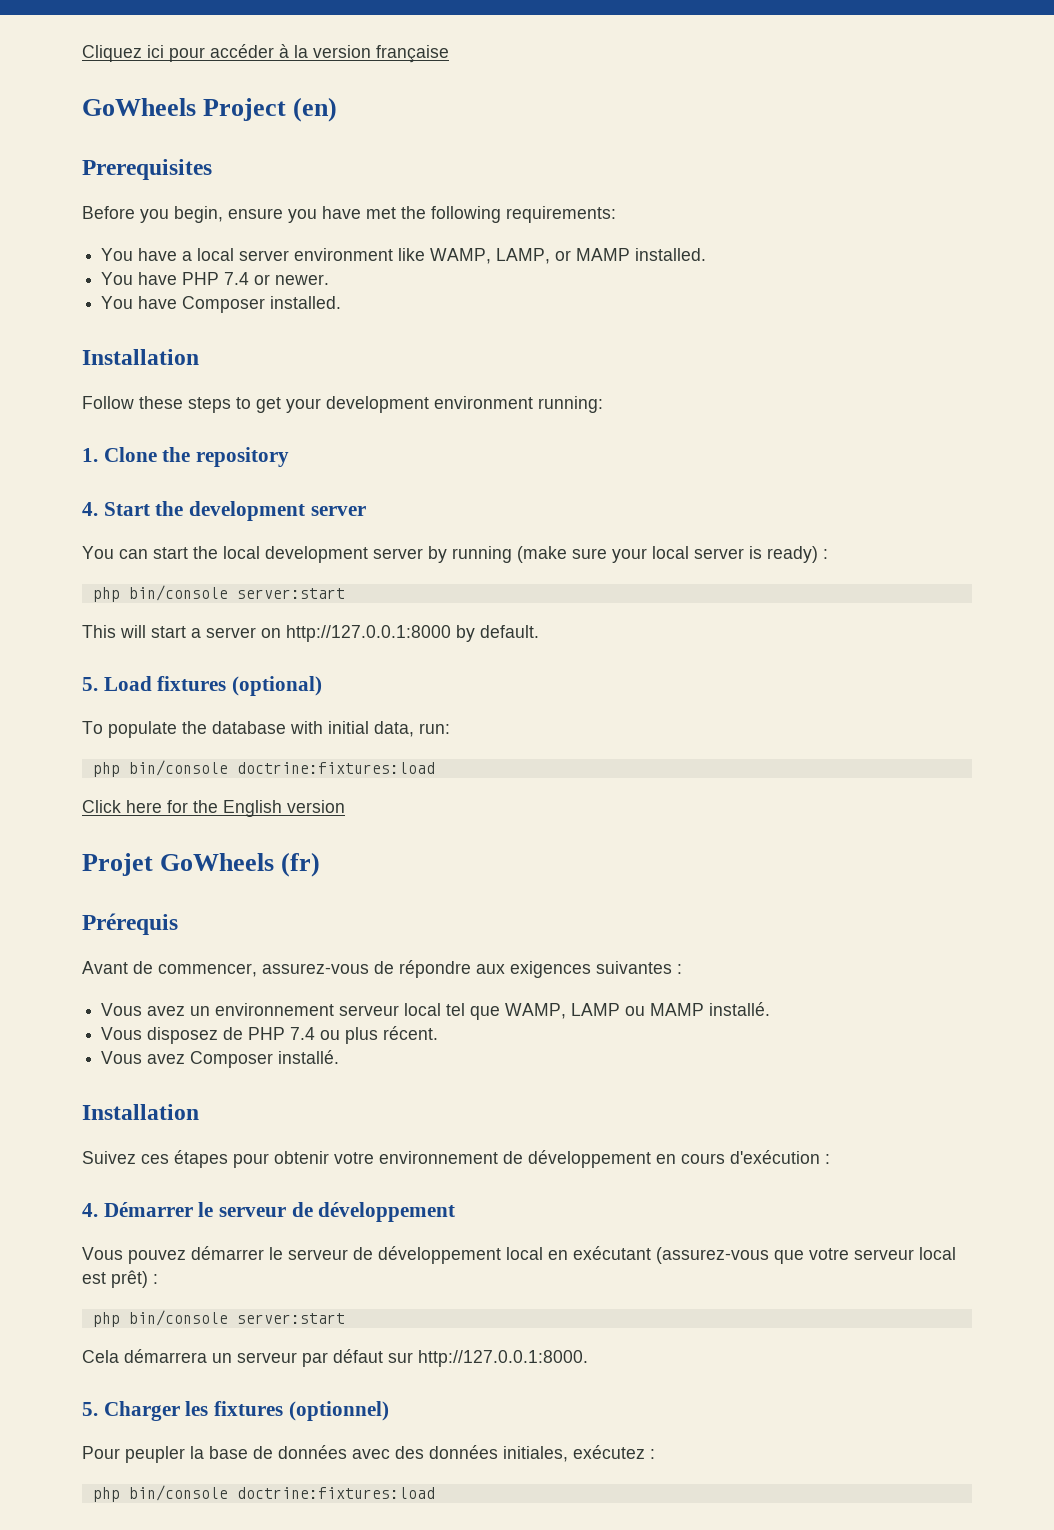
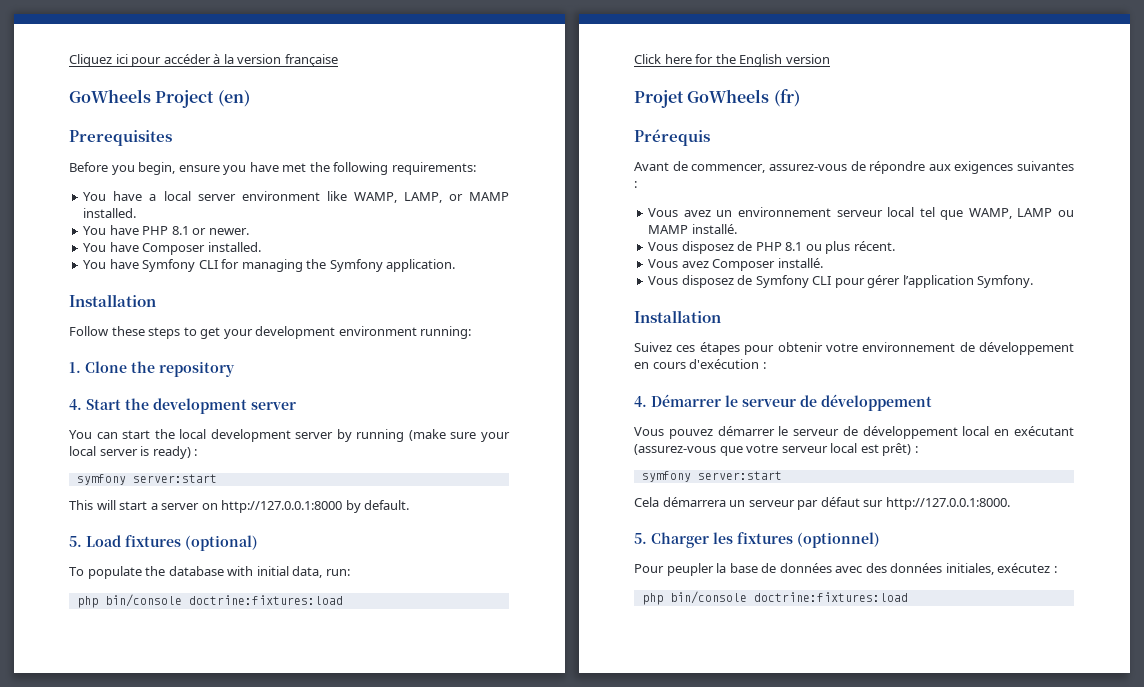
[224,272,250,285] 7.4 -> [171,226,189,235] 8.1
(342, 302) none -> [83,259,456,272] // You have Symfony CLI for managing the Symfony application.
[92,585,228,602] php bin/console -> [76,474,126,485] symfony
[290,1027,316,1040] 7.4 -> [785,242,803,251] 8.1
(340, 1057) none -> [648,275,1034,288] // Vous disposez de Symfony CLI pour gérer l’application Symfony.
[92,1310,228,1327] php bin/console -> [641,471,691,482] symfony

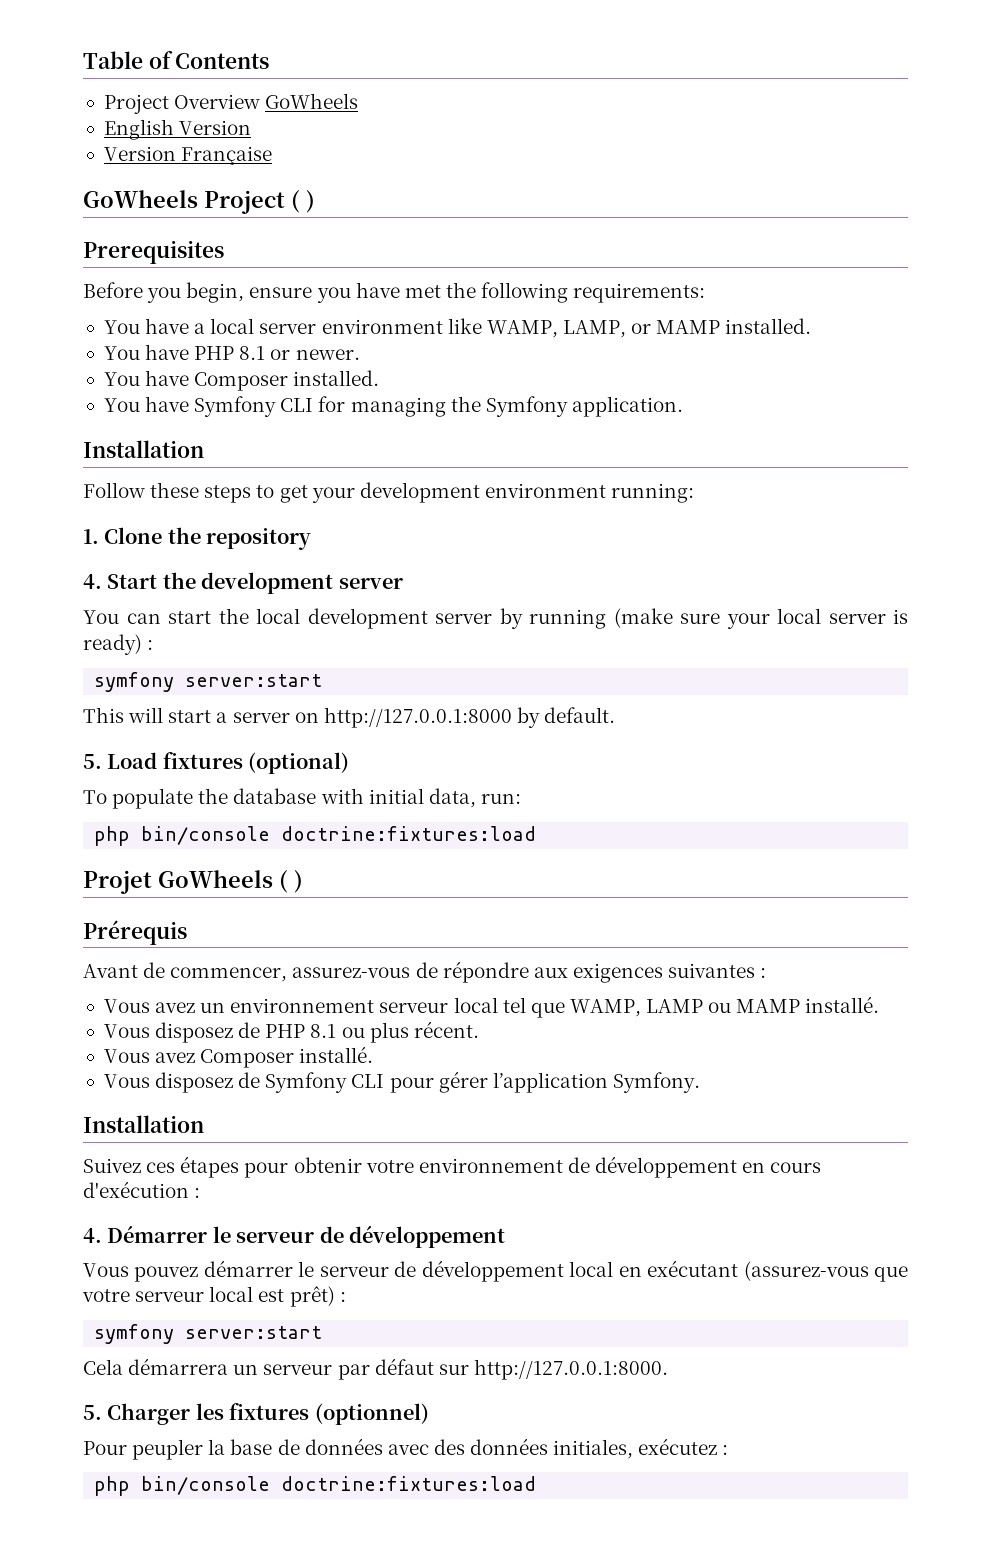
[69,54,338,67] Cliquez ici pour accéder à la version française -> [83,51,270,69] [103,93,359,114] [103,119,252,140] [103,146,273,165] Table of Contents // Project Overview GoWheels // English Version // Version Française
[217,90,250,107] (en) -> [291,190,315,213] ( )
[634,54,830,67] // Click here for the English version -> (537, 833) none
[773,89,800,107] (fr) -> [279,870,303,893] ( )

